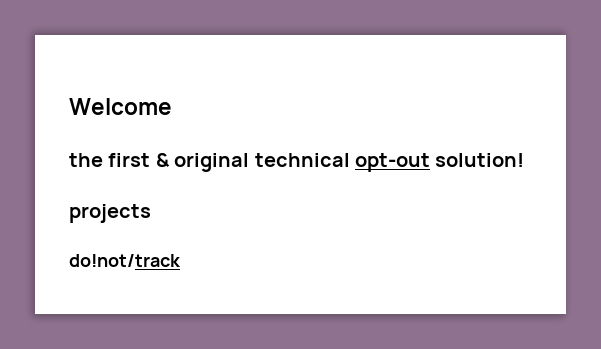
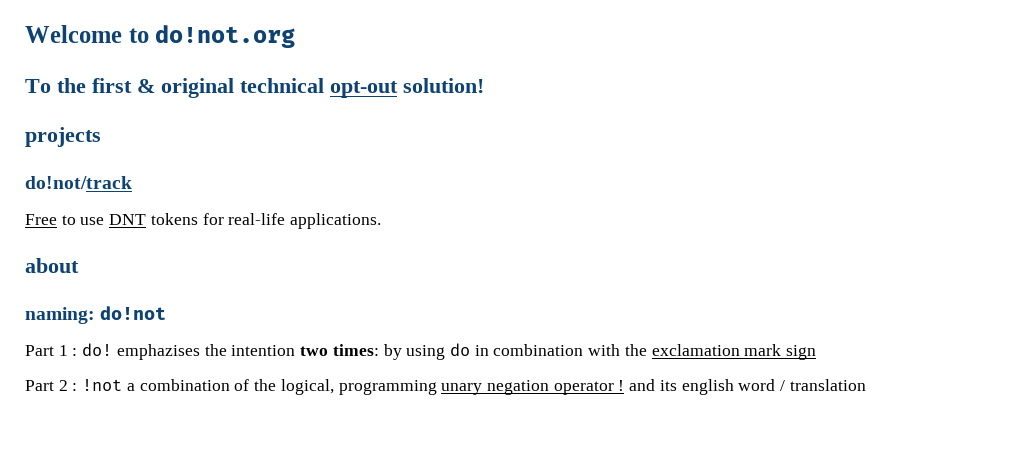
(172, 106) // -> [128,25,296,48] [25,79,51,93] to do!not.org // To
(181, 260) none -> [25,213,382,229] [25,258,79,273] [25,306,167,324] [25,343,817,360] [25,379,866,395] // Free to use DNT tokens for real-life applications. // about // naming: do!not // Part 1 : do! emphazises the intention two times: by using do in combination with the exclamation mark sign // Part 2 : !not a combination of the logical, programming unary negation operator ! and its english word / translation

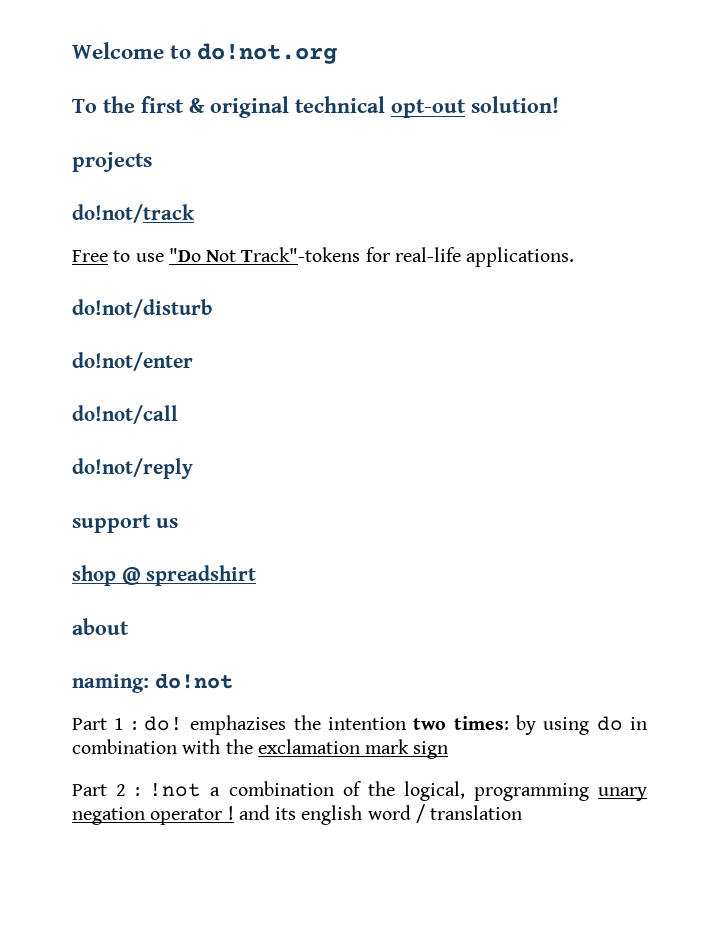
[109,213,198,225] DNT tokens -> [168,247,361,262] "Do Not Track"-tokens
(382, 221) none -> [72,299,212,318] [72,352,193,371] [72,405,178,424] [72,458,193,479] [72,514,178,533] [72,565,257,586] // do!not/disturb // do!not/enter // do!not/call // do!not/reply // support us // shop @ spreadshirt

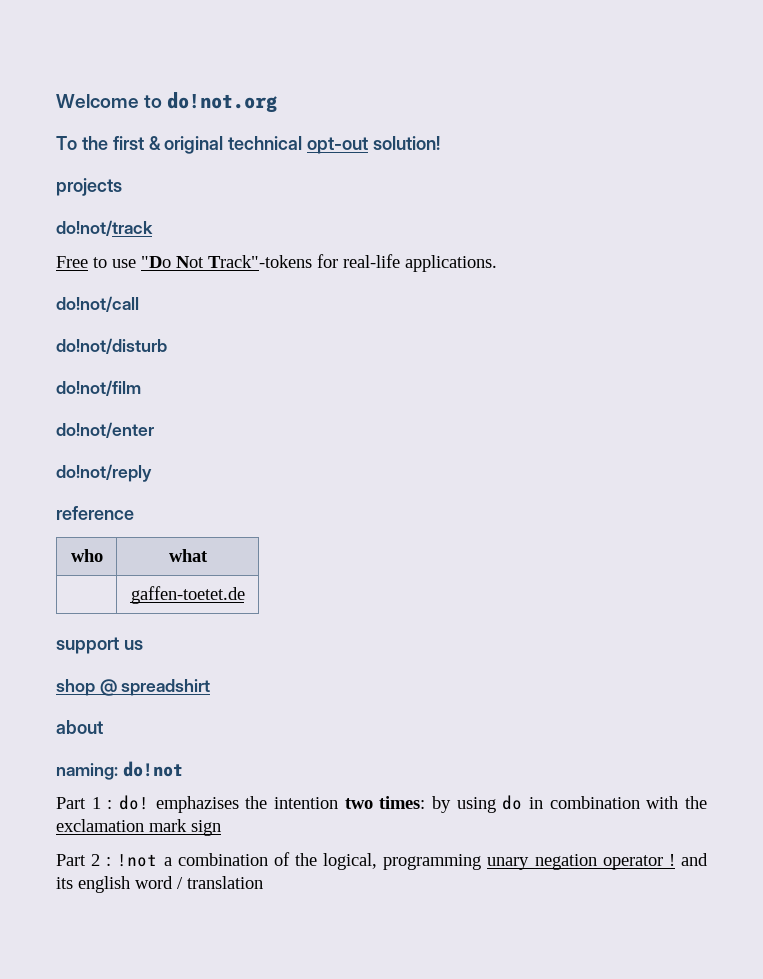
(575, 257) none -> [56,296,139,312] // do!not/call
(212, 308) none -> [56,380,141,396] // do!not/film
[72,405,178,424] [72,458,193,479] do!not/call // do!not/reply -> [56,464,152,482] [56,506,134,520] [70,549,103,562] [168,549,208,562] [130,586,245,604] do!not/reply // reference // who | what // | gaffen-toetet.de

